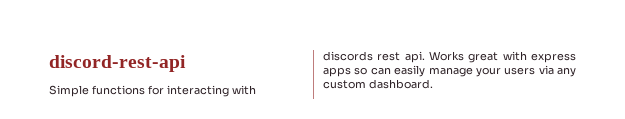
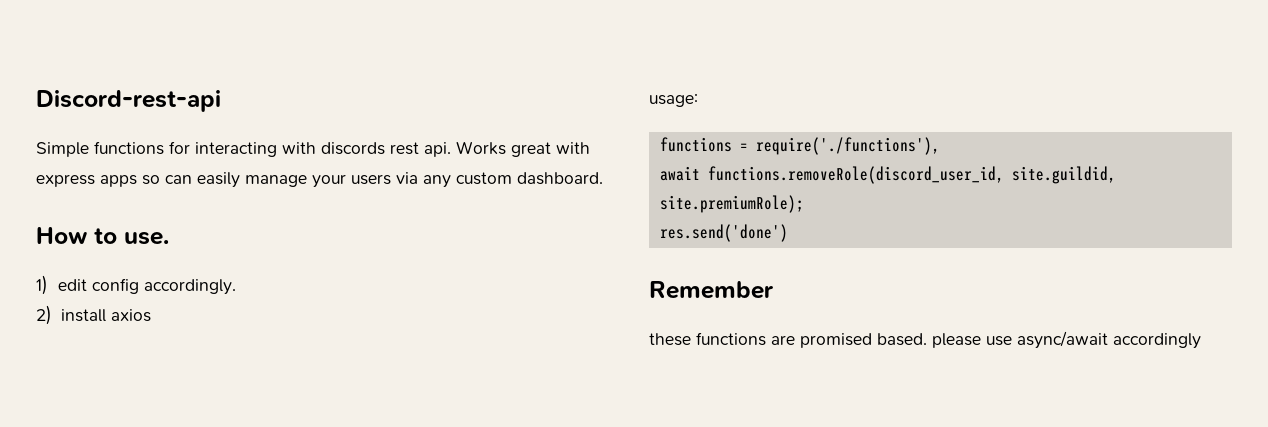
[49,55,186,72] discord-rest-api -> [36,90,221,112] Discord-rest-api
(433, 84) none -> [36,227,169,245] [36,275,236,295] [36,305,151,325] [649,94,698,107] [659,137,940,155] [659,166,1116,184] [659,195,804,213] [659,224,788,242] [649,281,774,299] [649,331,1201,349] // How to use. // 1) edit config accordingly. // 2) install axios // usage: // functions = require('./functions'), // await functions.removeRole(discord_user_id, site.guildid, site.premiumRole); // res.send('done') // Remember // these functions are promised based. please use async/await accordingly

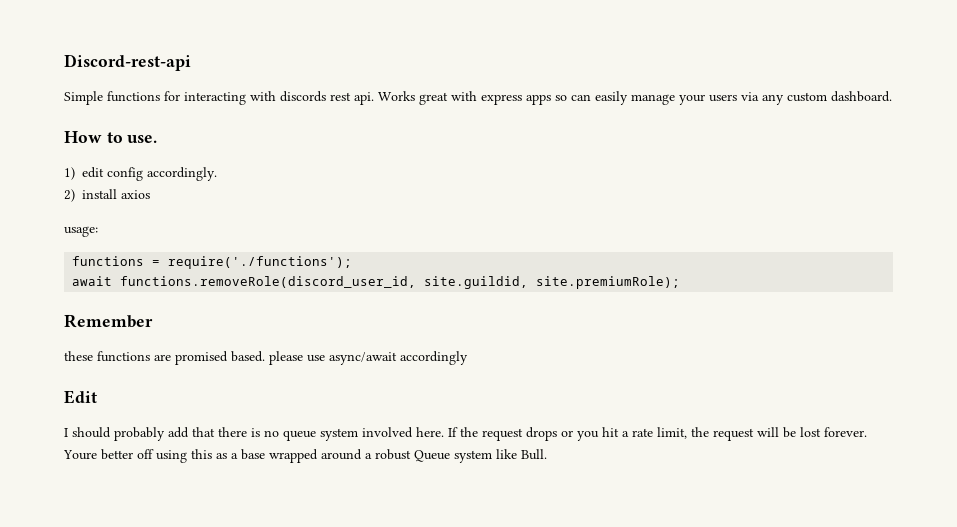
[755,137,940,155] require('./functions'), -> [168,256,353,269] require('./functions');
[659,224,788,242] // res.send('done') -> (681, 282) none
(1201, 341) none -> [64,390,97,404] [64,427,867,441] [63,449,547,463] // Edit // I should probably add that there is no queue system involved here. If the request drops or you hit a rate limit, the request will be lost forever. Youre better off using this as a base wrapped around a robust Queue system like Bull.

